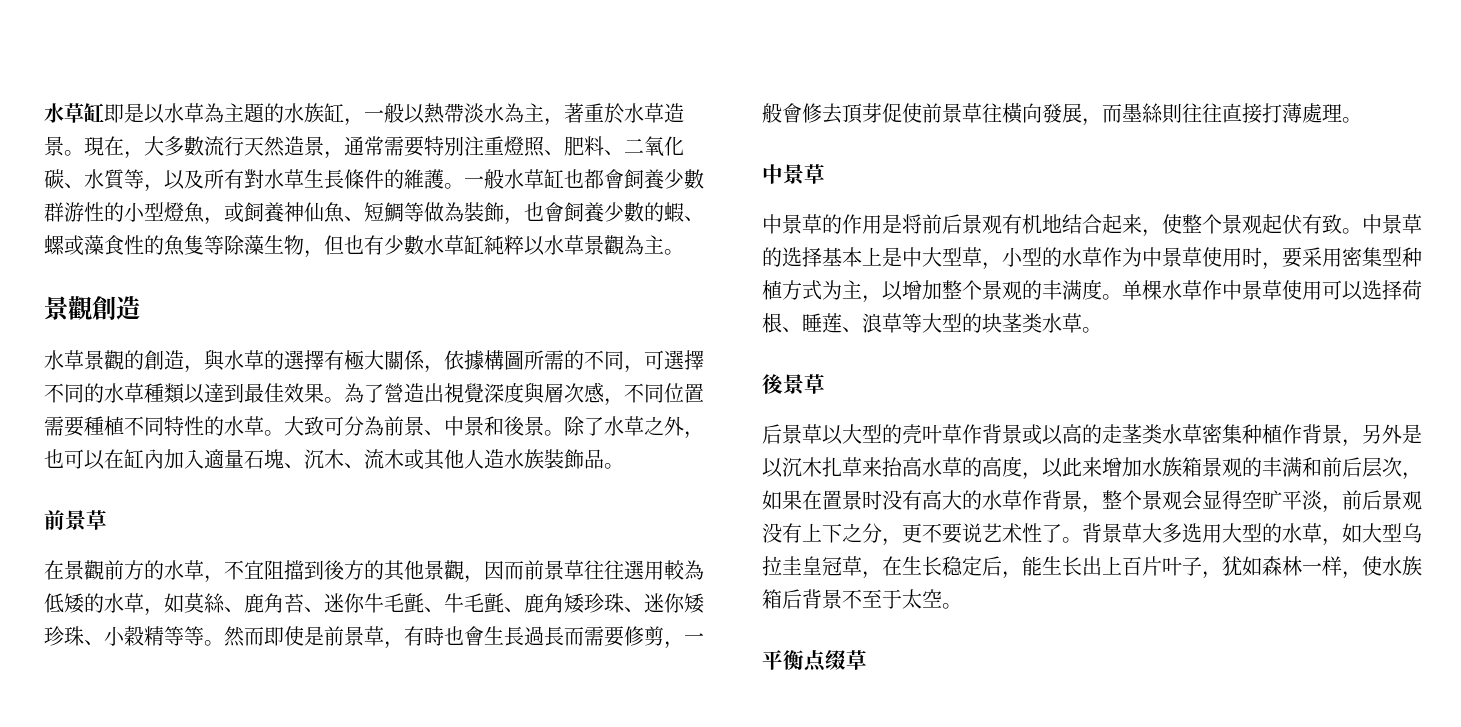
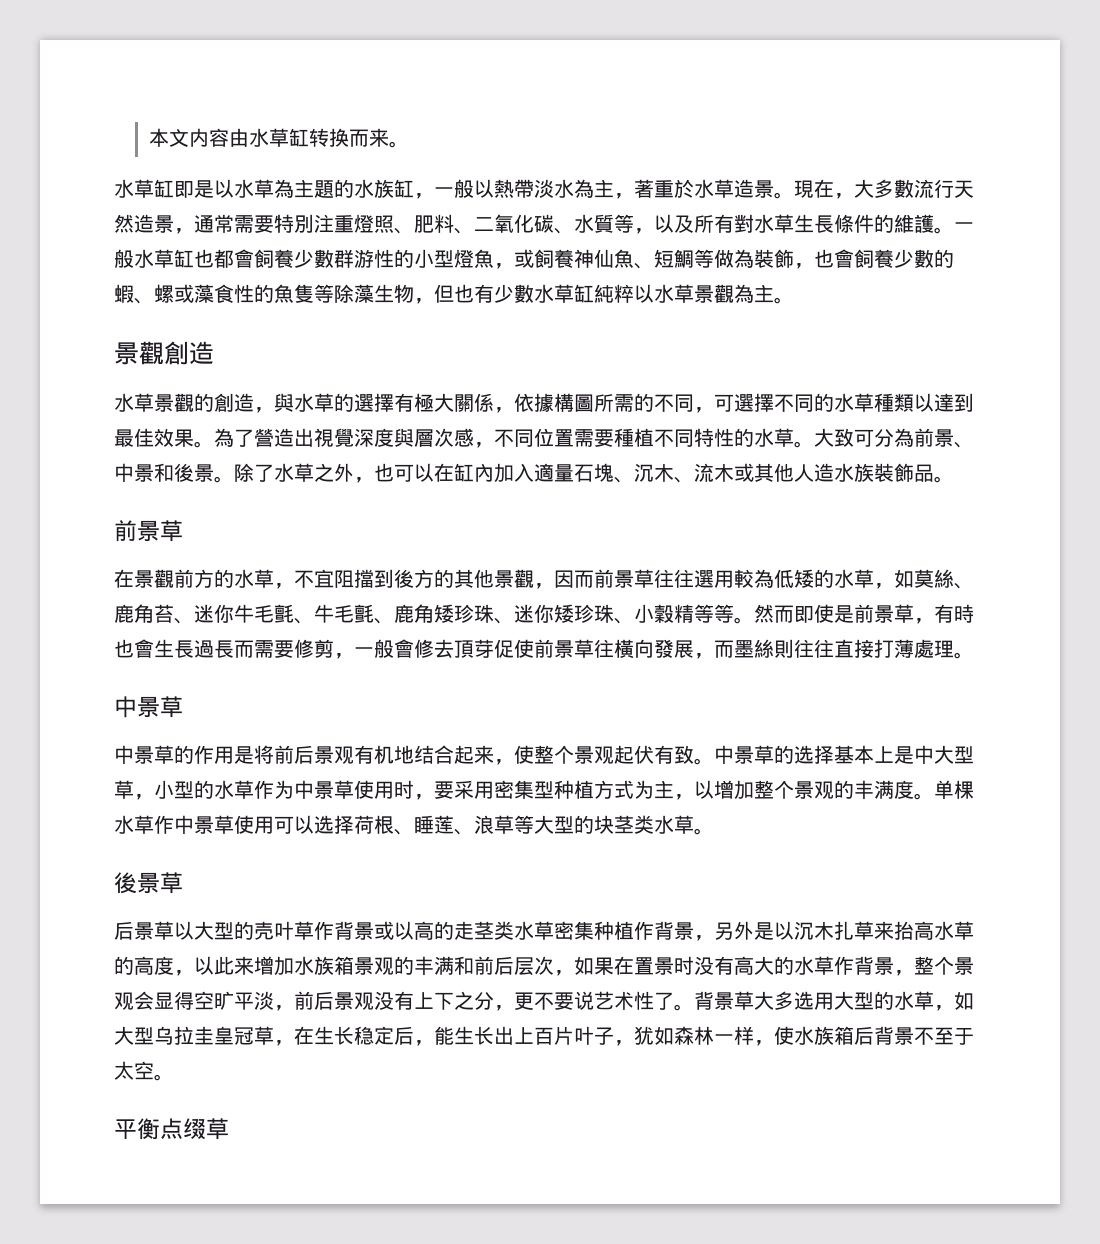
(44, 113) none -> [149,128,410,148] 本文内容由水草缸转换而来。 //

